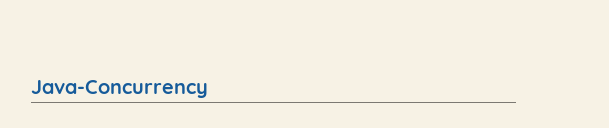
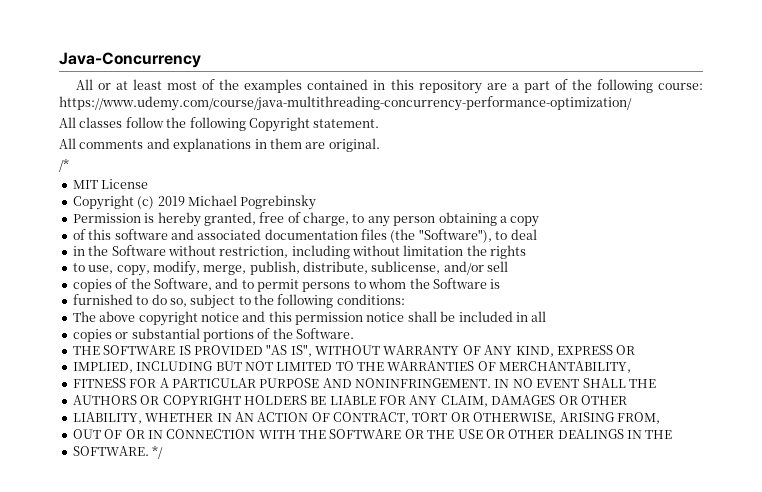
(208, 89) none -> [75,79,704,94] [59,96,632,111] [59,117,380,132] [59,138,380,152] [59,158,69,172] [72,179,149,189] [72,195,317,210] [72,212,540,227] [72,229,537,243] [72,245,527,259] [72,261,509,276] [72,278,501,292] [72,294,405,309] [72,311,547,326] [72,328,354,342] [72,344,636,357] [72,361,632,373] [72,378,656,388] [72,395,627,407] [72,412,660,424] [72,429,673,439] [72,445,164,459] // All or at least most of the examples contained in this repository are a part of the following course: https://www.udemy.com/course/java-multithreading-concurrency-performance-optimization/ // All classes follow the following Copyright statement. // All comments and explanations in them are original. // /* // MIT License // Copyright (c) 2019 Michael Pogrebinsky // Permission is hereby granted, free of charge, to any person obtaining a copy // of this software and associated documentation files (the "Software"), to deal // in the Software without restriction, including without limitation the rights // to use, copy, modify, merge, publish, distribute, sublicense, and/or sell // copies of the Software, and to permit persons to whom the Software is // furnished to do so, subject to the following conditions: // The above copyright notice and this permission notice shall be included in all // copies or substantial portions of the Software. // THE SOFTWARE IS PROVIDED "AS IS", WITHOUT WARRANTY OF ANY KIND, EXPRESS OR // IMPLIED, INCLUDING BUT NOT LIMITED TO THE WARRANTIES OF MERCHANTABILITY, // FITNESS FOR A PARTICULAR PURPOSE AND NONINFRINGEMENT. IN NO EVENT SHALL THE // AUTHORS OR COPYRIGHT HOLDERS BE LIABLE FOR ANY CLAIM, DAMAGES OR OTHER // LIABILITY, WHETHER IN AN ACTION OF CONTRACT, TORT OR OTHERWISE, ARISING FROM, // OUT OF OR IN CONNECTION WITH THE SOFTWARE OR THE USE OR OTHER DEALINGS IN THE // SOFTWARE. */

